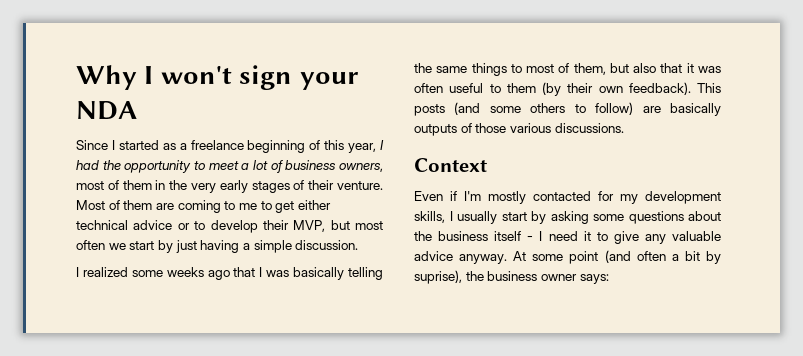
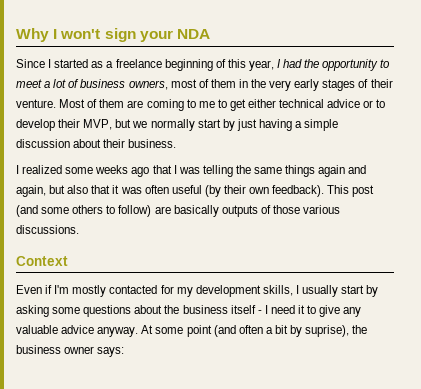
[355,221,383,230] [76,240,126,250] most often we -> [132,119,195,131] we normally
[295,240,359,250] discussion. -> [16,139,177,148] discussion about their business.
[293,267,345,280] basically -> (200, 170) none
[510,63,606,75] to most of them, -> [318,165,367,177] [16,185,46,197] again and again,
[489,83,536,93] to them -> (202, 189) none
[414,104,445,116] posts -> [352,185,375,197] post

